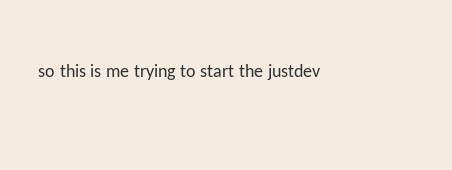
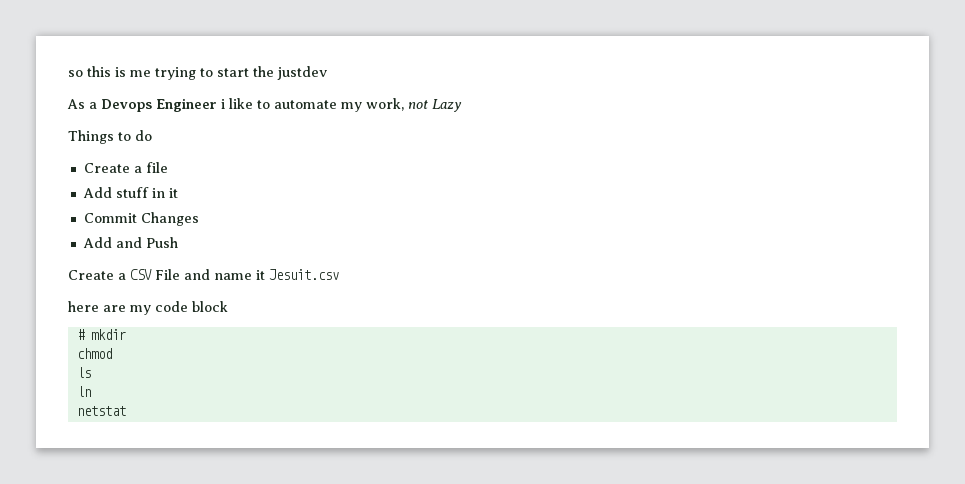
(320, 72) none -> [67,98,462,112] [68,130,152,144] [83,162,168,173] [82,187,178,198] [83,212,199,226] [82,237,178,248] [68,269,339,280] [68,301,228,315] [76,329,126,340] [76,348,112,359] [76,367,91,378] [76,386,91,397] [76,406,126,416] // As a Devops Engineer i like to automate my work, not Lazy // Things to do // Create a file // Add stuff in it // Commit Changes // Add and Push // Create a CSV File and name it Jesuit.csv // here are my code block // # mkdir // chmod // ls // ln // netstat

